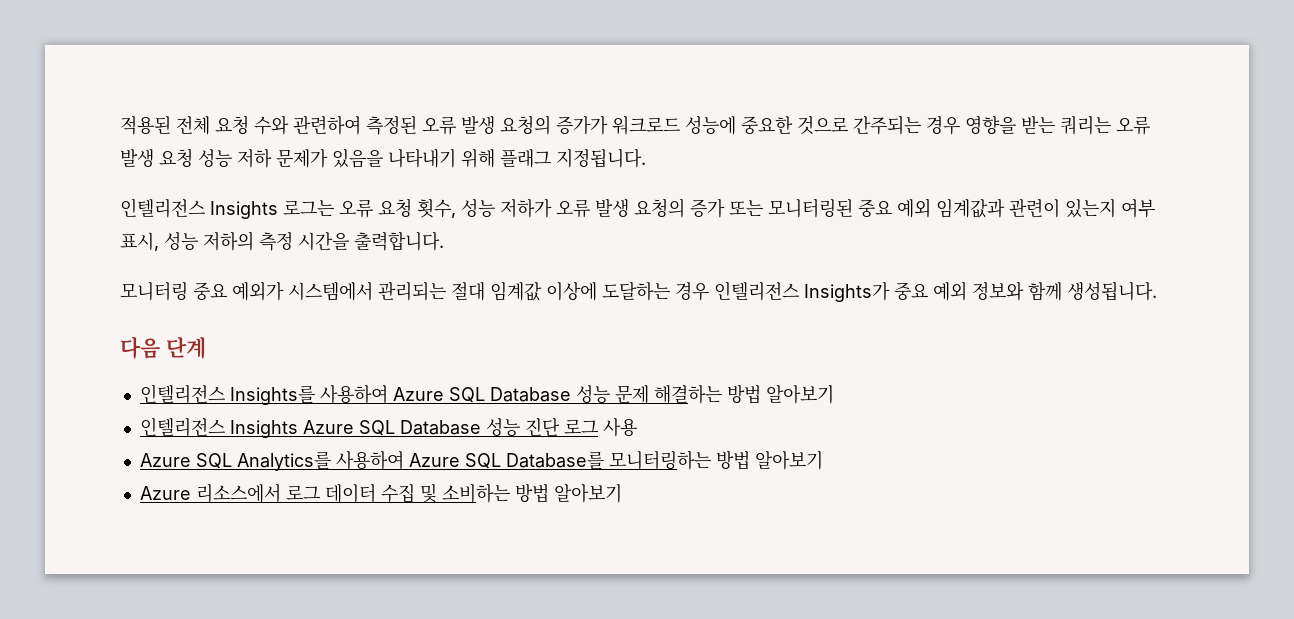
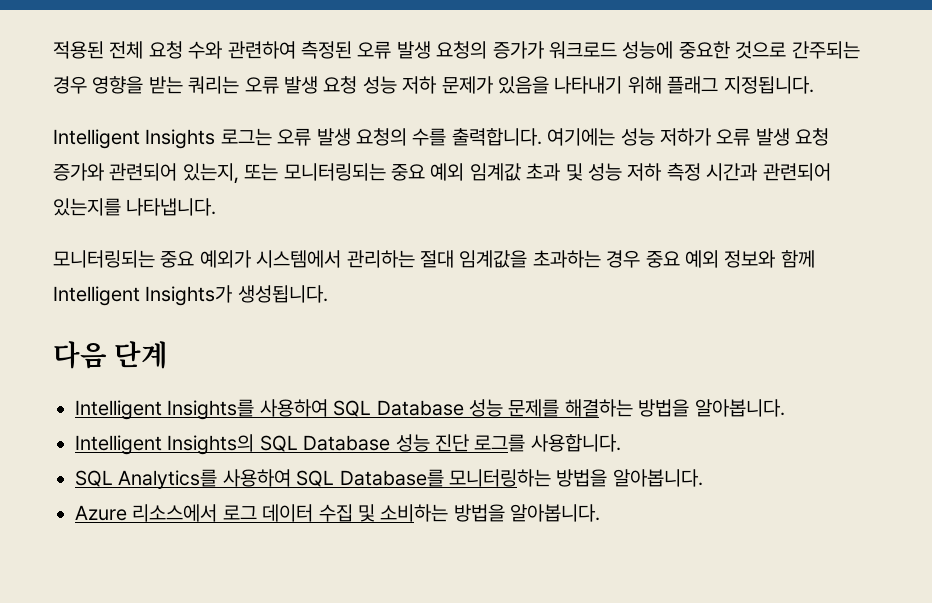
[120,198,205,218] 인텔리전스 -> [53,129,140,149] Intelligent
[378,198,1155,218] [120,231,444,251] [120,281,890,302] 요청 횟수, 성능 저하가 오류 발생 요청의 증가 또는 모니터링된 중요 예외 임계값과 관련이 있는지 여부 표시, 성능 저하의 측정 시간을 출력합니다. // 모니터링 중요 예외가 시스템에서 관리되는 절대 임계값 이상에 도달하는 경우 인텔리전스 Insights가 -> [316,128,830,146] [53,163,831,184] [53,198,217,216] [53,250,641,268] 발생 요청의 수를 출력합니다. 여기에는 성능 저하가 오류 발생 요청 증가와 관련되어 있는지, 또는 모니터링되는 중요 예외 임계값 초과 및 성능 저하 측정 시간과 관련되어 있는지를 나타냅니다. // 모니터링되는 중요 예외가 시스템에서 관리하는 절대 임계값을 초과하는 경우
(1062, 291) none -> [53,285,233,306] Intelligent Insights가
[139,384,225,404] 인텔리전스 -> [75,400,162,420] Intelligent
[392,384,834,404] [139,417,354,438] Azure SQL Database 성능 문제 해결하는 방법 알아보기 // 인텔리전스 Insights Azure -> [333,399,785,417] [75,434,255,455] SQL Database 성능 문제를 해결하는 방법을 알아봅니다. // Intelligent Insights의
[563,418,637,437] [139,453,191,467] 로그 사용 // Azure -> [474,434,621,452] 로그를 사용합니다. //
[408,453,460,467] Azure -> (291, 478) none
[715,450,823,470] 방법 알아보기 -> [556,469,703,487] 방법을 알아봅니다.
[514,483,622,503] 방법 알아보기 -> [453,504,601,522] 방법을 알아봅니다.

